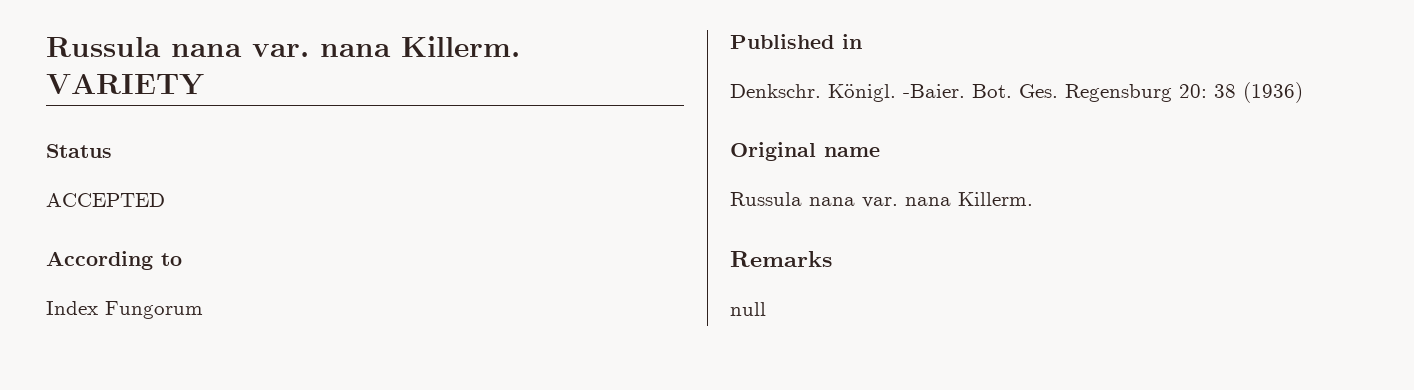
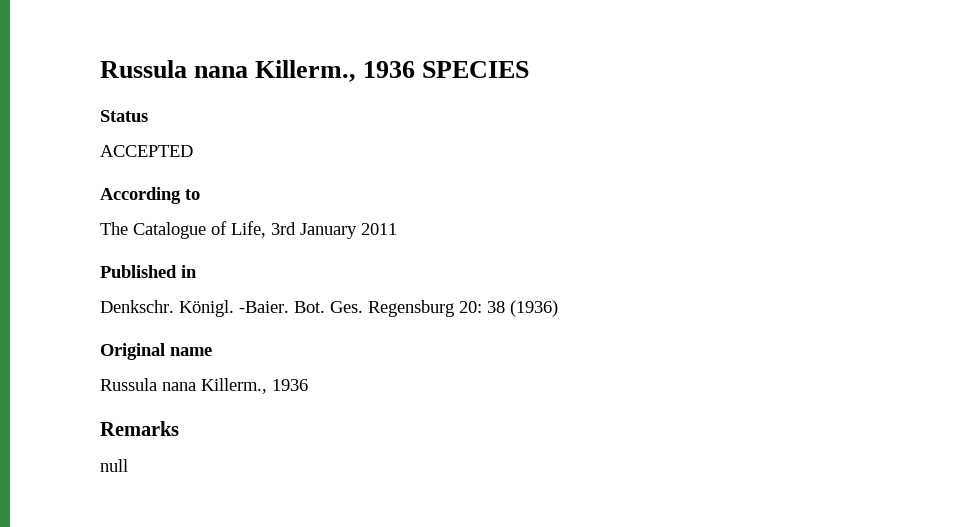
[46,36,520,57] [46,74,204,95] Russula nana var. nana Killerm. VARIETY -> [100,60,530,82] Russula nana Killerm., 1936 SPECIES
[46,301,203,319] Index Fungorum -> [100,221,397,239] The Catalogue of Life, 3rd January 2011
[862,192,1033,208] var. nana Killerm. -> [201,378,308,394] Killerm., 1936

